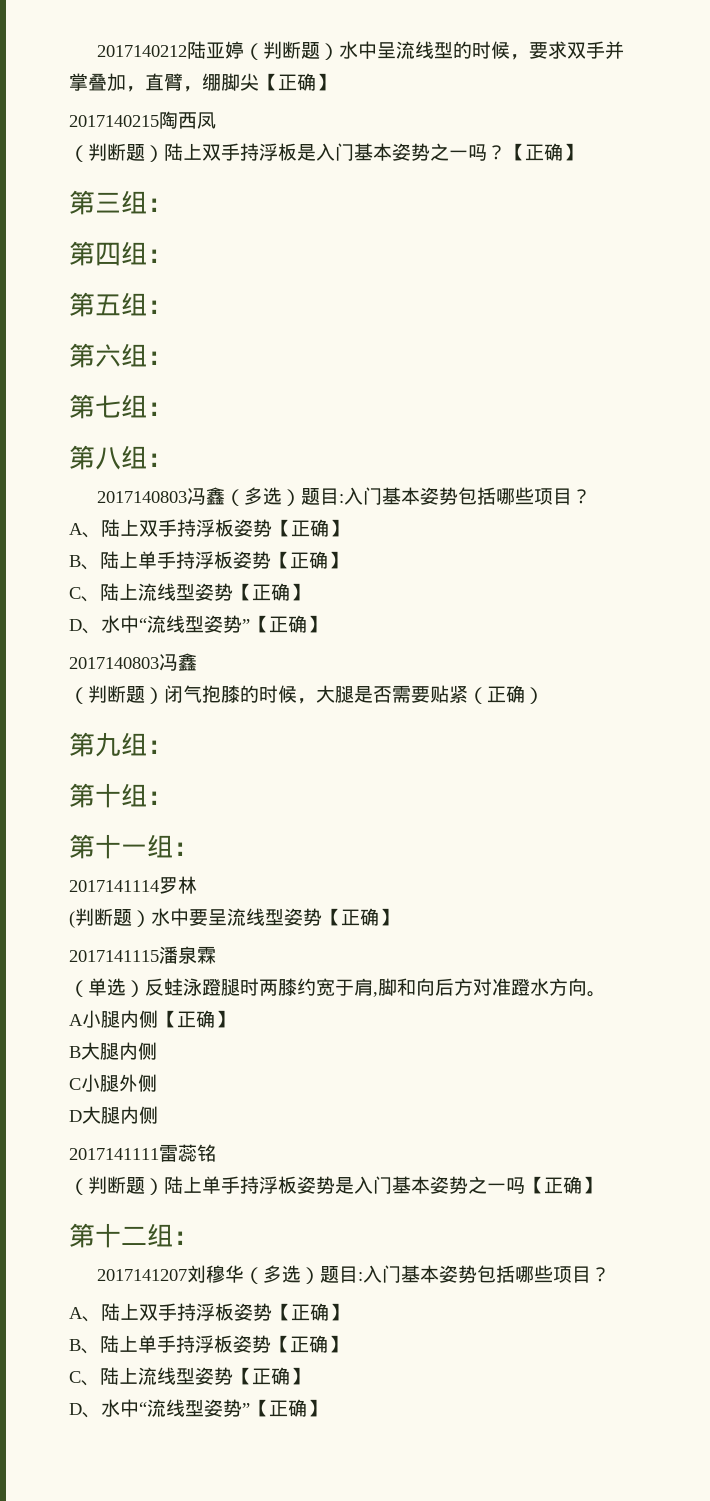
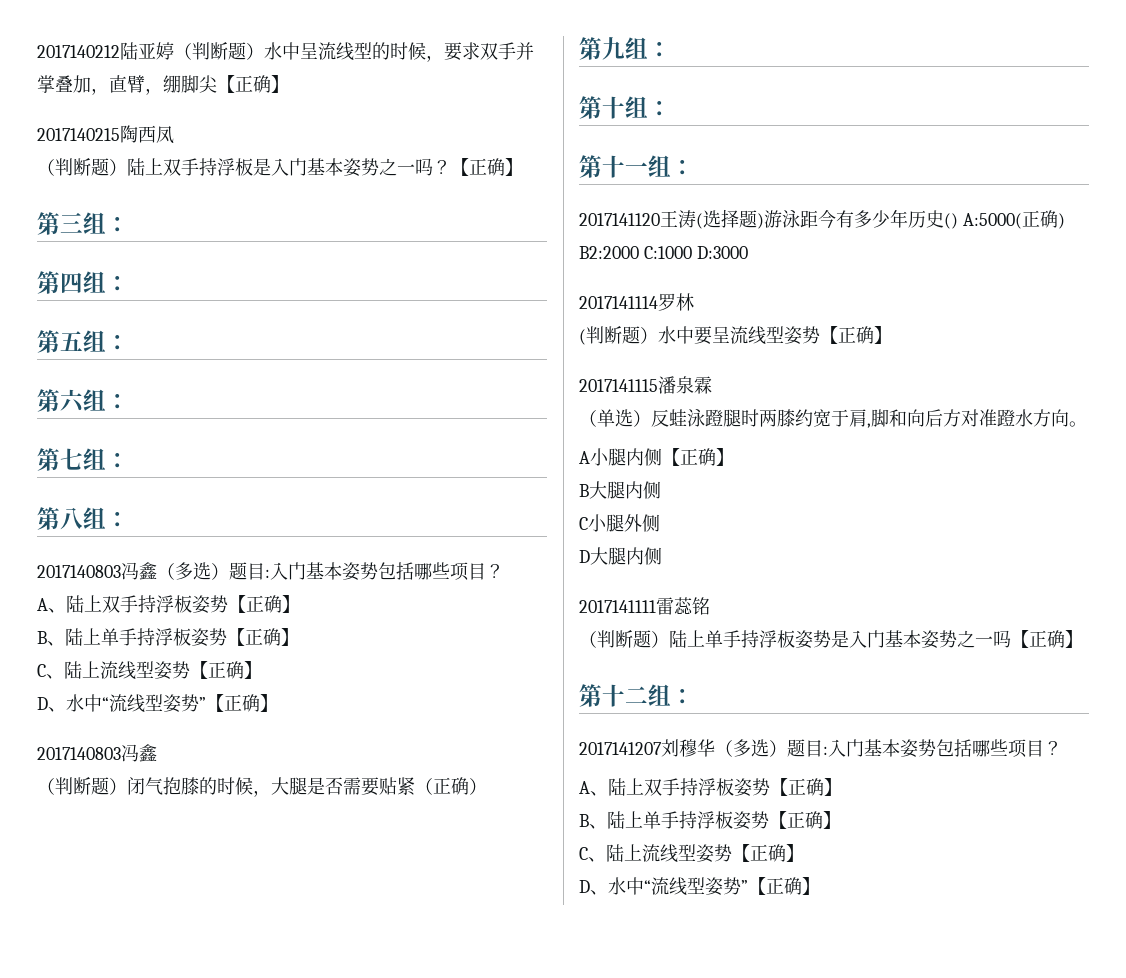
(199, 849) none -> [579,209,1065,229] [579,246,748,259] // 2017141120王涛(选择题)游泳距今有多少年历史() A:5000(正确) B2:2000 C:1000 D:3000

